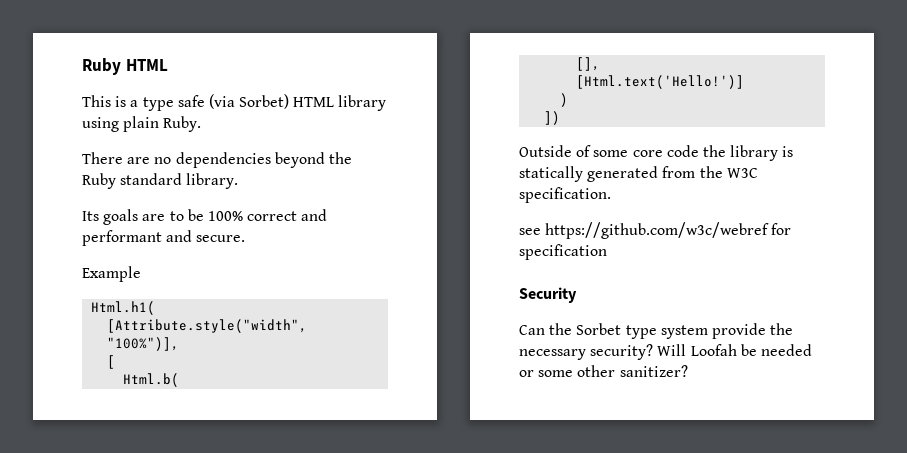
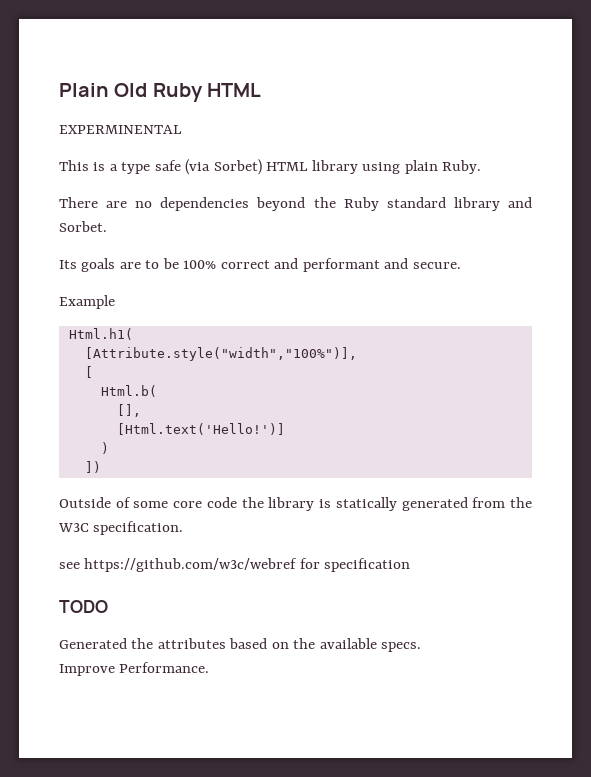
(82, 66) none -> [59,83,148,97] Plain Old
(168, 65) none -> [59,125,182,134] // EXPERMINENTAL
[186,173,239,189] library. -> [453,197,532,211] [59,221,107,232] library and Sorbet.
[519,287,577,303] [519,323,794,339] [519,344,812,360] [519,365,688,377] Security // Can the Sorbet type system provide the necessary security? Will Loofah be needed or some other sanitizer? -> [59,600,108,613] [59,638,422,652] [59,662,210,676] TODO // Generated the attributes based on the available specs. // Improve Performance.

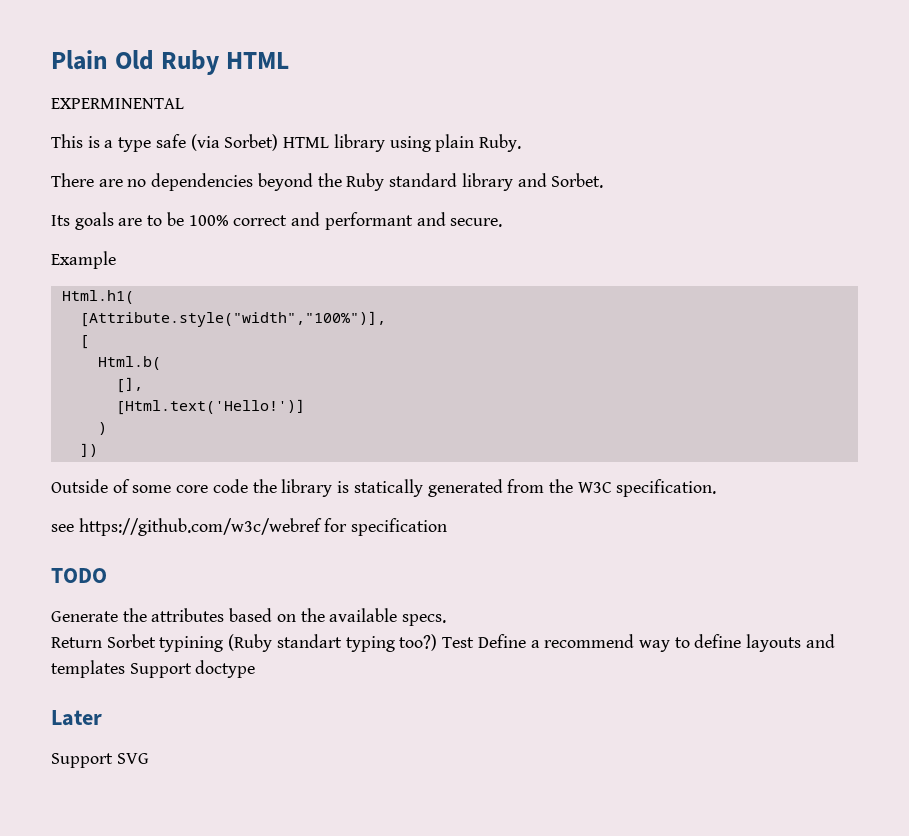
[59,638,127,649] Generated -> [51,611,118,622] Generate
[59,662,210,676] Improve Performance. -> [51,634,835,652] [51,660,256,678] [51,710,102,726] [51,753,149,768] Return Sorbet typining (Ruby standart typing too?) Test Define a recommend way to define layouts and templates Support doctype // Later // Support SVG

